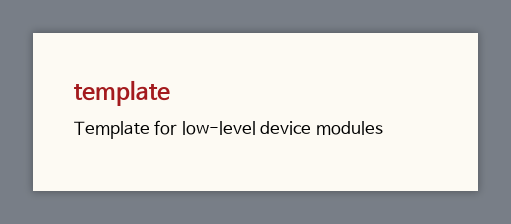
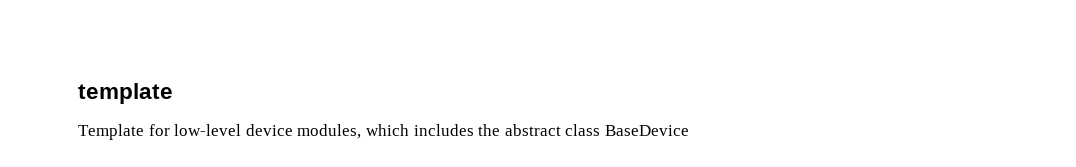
[315,121,383,135] modules -> [297,124,689,139] modules, which includes the abstract class BaseDevice

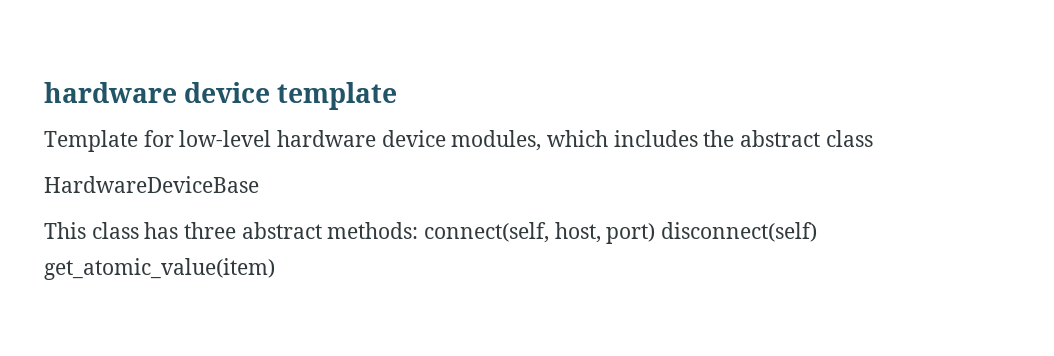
(78, 93) none -> [44,82,271,103] hardware device
(242, 130) none -> [277,130,377,147] hardware
[604,125,689,136] BaseDevice -> [44,176,259,193] [44,222,818,244] [44,258,275,280] // HardwareDeviceBase // This class has three abstract methods: connect(self, host, port) disconnect(self) get_atomic_value(item)

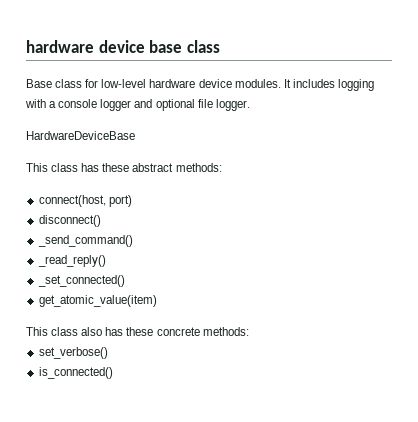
[44,82,398,110] [44,130,873,152] hardware device template // Template for low-level hardware device modules, which includes the abstract class -> [26,40,220,53] [26,79,374,91] [25,99,250,111] hardware device base class // Base class for low-level hardware device modules. It includes logging with a console logger and optional file logger.
[184,222,237,239] three -> [102,163,130,172] these
[424,222,601,243] connect(self, host, -> [38,195,106,207] // connect(host,
[661,222,818,242] [44,258,275,280] disconnect(self) get_atomic_value(item) -> [38,215,101,227] [37,235,133,247] [37,255,106,267] [37,275,125,287] [38,295,157,307] [26,327,249,336] [38,347,108,359] [38,367,113,379] // disconnect() // _send_command() // _read_reply() // _set_connected() // get_atomic_value(item) // This class also has these concrete methods: // set_verbose() // is_connected()

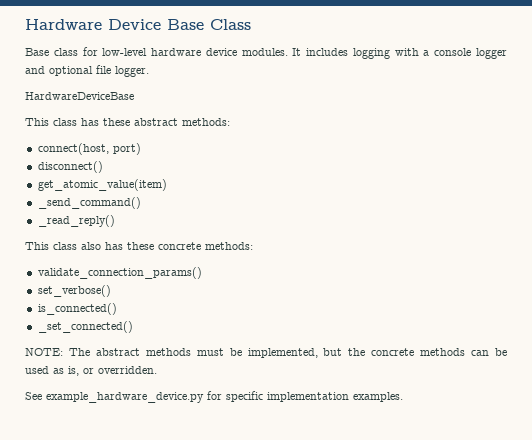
[26,40,220,53] hardware device base class -> [25,19,251,30] Hardware Device Base Class
(101, 221) none -> [37,179,167,191] // get_atomic_value(item)
[37,275,125,287] [38,295,157,307] // _set_connected() // get_atomic_value(item) -> (115, 221) none
(249, 331) none -> [37,267,202,279] // validate_connection_params()
(113, 373) none -> [37,321,133,333] [25,348,508,358] [25,366,157,376] [25,391,403,403] // _set_connected() // NOTE: The abstract methods must be implemented, but the concrete methods can be used as is, or overridden. // See example_hardware_device.py for specific implementation examples.

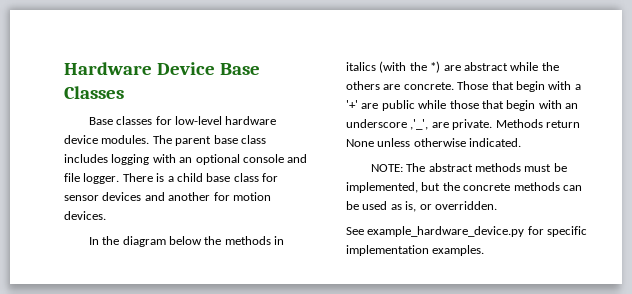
[210,19,251,30] [25,48,78,56] Class // Base class -> [64,86,124,99] [88,116,153,125] Classes // Base classes
[292,48,508,59] [25,65,149,77] [25,92,134,100] [25,118,230,126] [37,143,141,155] [37,161,103,173] [37,179,167,191] [37,197,141,209] [37,215,115,227] [25,242,253,250] [37,267,202,279] [37,285,111,297] [37,303,117,315] [37,321,133,333] It includes logging with a console logger and optional file logger. // HardwareDeviceBase // This class has these abstract methods: // connect(host, port) // disconnect() // get_atomic_value(item) // _send_command() // _read_reply() // This class also has these concrete methods: // validate_connection_params() // set_verbose() // is_connected() // _set_connected() -> [152,135,266,146] [64,154,308,165] [64,173,278,184] [64,192,271,201] [64,211,106,220] [88,236,285,247] [346,61,559,73] [346,81,581,92] [346,100,578,111] [346,119,580,130] [346,138,522,147] The parent base class includes logging with an optional console and file logger. There is a child base class for sensor devices and another for motion devices. // In the diagram below the methods in italics (with the *) are abstract while the others are concrete. Those that begin with a '+' are public while those that begin with an underscore ,'_', are private. Methods return None unless otherwise indicated.

